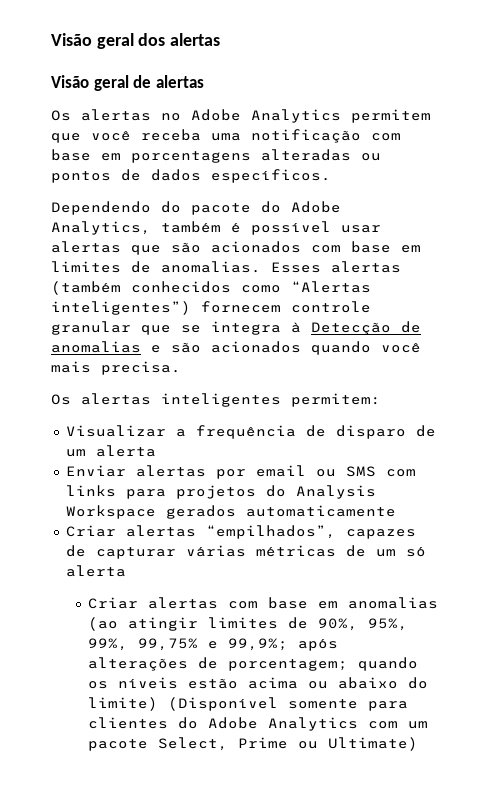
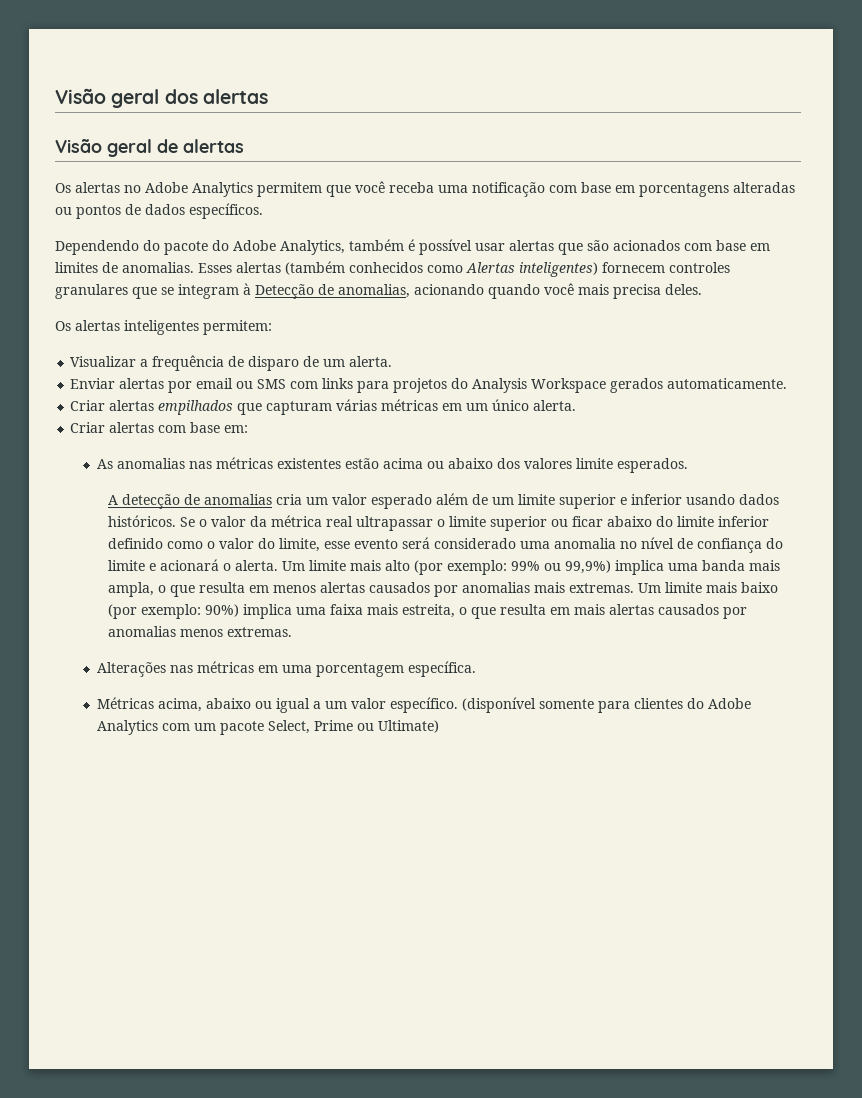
[291,281,371,293] [51,301,371,315] [51,321,131,335] “Alertas inteligentes”) fornecem controle granular -> [466,262,730,277] [55,284,128,299] Alertas inteligentes) fornecem controles granulares
[211,321,281,335] integra -> [178,284,239,299] integram
[51,341,301,353] anomalias e são acionados -> [338,284,484,298] anomalias, acionando
[101,361,181,375] precisa. -> [613,284,702,299] precisa deles.
[95,445,156,457] alerta -> [349,356,393,367] alerta.
[245,505,396,517] [65,525,416,539] [65,545,426,559] [65,565,126,577] [88,597,439,609] [88,617,409,631] [88,638,339,651] [88,657,419,671] [88,677,429,689] [88,697,279,711] automaticamente // Criar alertas “empilhados”, capazes de capturar várias métricas de um só alerta // Criar alertas com base em anomalias (ao atingir limites de 90%, 95%, 99%, 99,75% e 99,9%; após alterações de porcentagem; quando os níveis estão acima ou abaixo do limite) (Disponível -> [667,378,788,389] [70,399,577,415] [70,422,249,433] [96,457,688,473] [107,493,779,509] [107,515,769,531] [107,537,783,553] [107,559,780,575] [107,582,778,597] [107,604,747,619] [107,626,292,637] [96,661,476,677] [96,697,536,713] automaticamente. // Criar alertas empilhados que capturam várias métricas em um único alerta. // Criar alertas com base em: // As anomalias nas métricas existentes estão acima ou abaixo dos valores limite esperados. // A detecção de anomalias cria um valor esperado além de um limite superior e inferior usando dados históricos. Se o valor da métrica real ultrapassar o limite superior ou ficar abaixo do limite inferior definido como o valor do limite, esse evento será considerado uma anomalia no nível de confiança do limite e acionará o alerta. Um limite mais alto (por exemplo: 99% ou 99,9%) implica uma banda mais ampla, o que resulta em menos alertas causados por anomalias mais extremas. Um limite mais baixo (por exemplo: 90%) implica uma faixa mais estreita, o que resulta em mais alertas causados por anomalias menos extremas. // Alterações nas métricas em uma porcentagem específica. // Métricas acima, abaixo ou igual a um valor específico. (disponível

